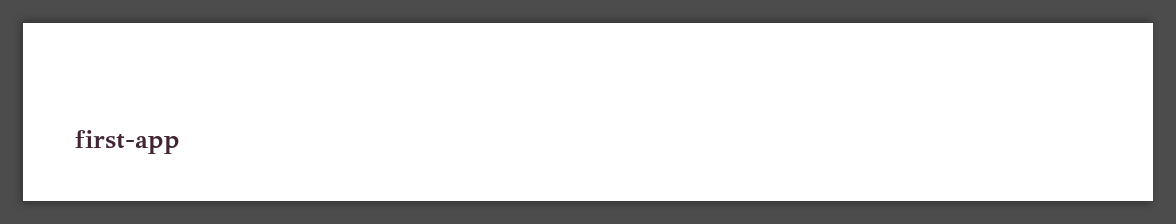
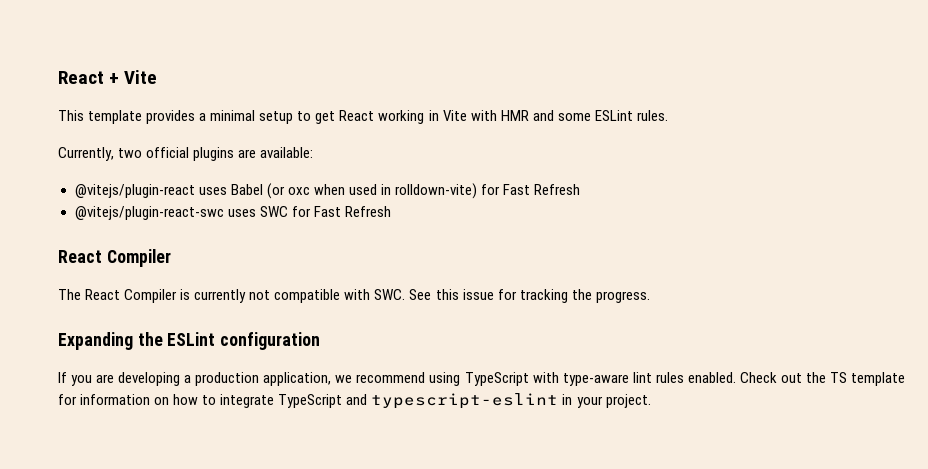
[75,130,180,154] first-app -> [58,70,158,84] [58,110,668,124] [58,147,314,161] [74,183,581,199] [74,206,391,220] [58,249,171,267] [58,289,650,303] [58,332,321,350] [58,372,905,386] [58,393,651,409] React + Vite // This template provides a minimal setup to get React working in Vite with HMR and some ESLint rules. // Currently, two official plugins are available: // @vitejs/plugin-react uses Babel (or oxc when used in rolldown-vite) for Fast Refresh // @vitejs/plugin-react-swc uses SWC for Fast Refresh // React Compiler // The React Compiler is currently not compatible with SWC. See this issue for tracking the progress. // Expanding the ESLint configuration // If you are developing a production application, we recommend using TypeScript with type-aware lint rules enabled. Check out the TS template for information on how to integrate TypeScript and typescript-eslint in your project.

